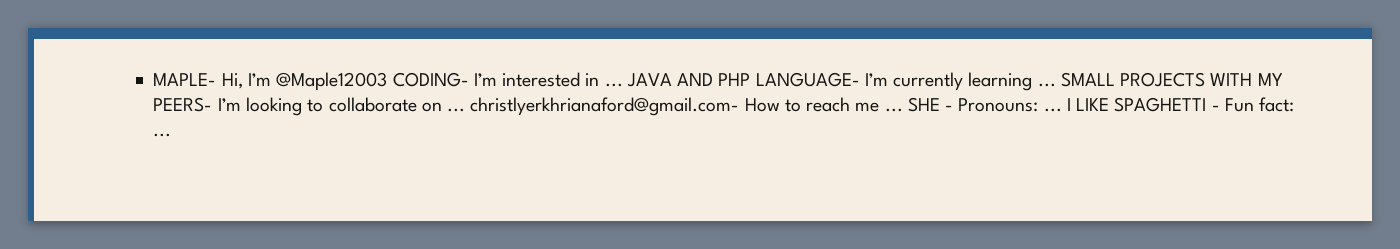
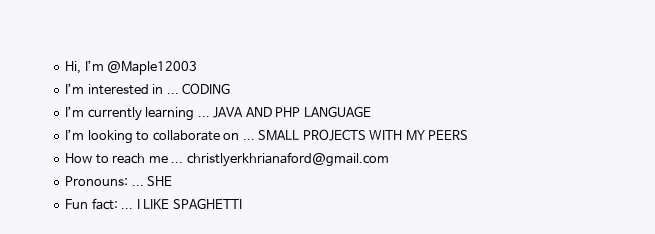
[153,73,217,86] MAPLE- -> (65, 67) none
[392,72,469,87] CODING- -> (198, 68) //
[626,72,1283,91] [153,97,213,112] JAVA AND PHP LANGUAGE- I’m currently learning ... SMALL PROJECTS WITH MY PEERS- -> [182,83,231,94] [65,106,371,121] CODING // I’m currently learning ... JAVA AND PHP LANGUAGE //
[470,97,740,116] christlyerkhrianaford@gmail.com- -> [258,129,469,141] SMALL PROJECTS WITH MY PEERS //
(903, 110) none -> [186,152,389,167] [65,176,144,186] christlyerkhrianaford@gmail.com // Pronouns: ...
[945,98,1039,112] - Pronouns: -> [65,198,118,210] // Fun fact:
[1211,97,1295,112] [153,133,172,137] - Fun fact: ... -> (242, 203) none

